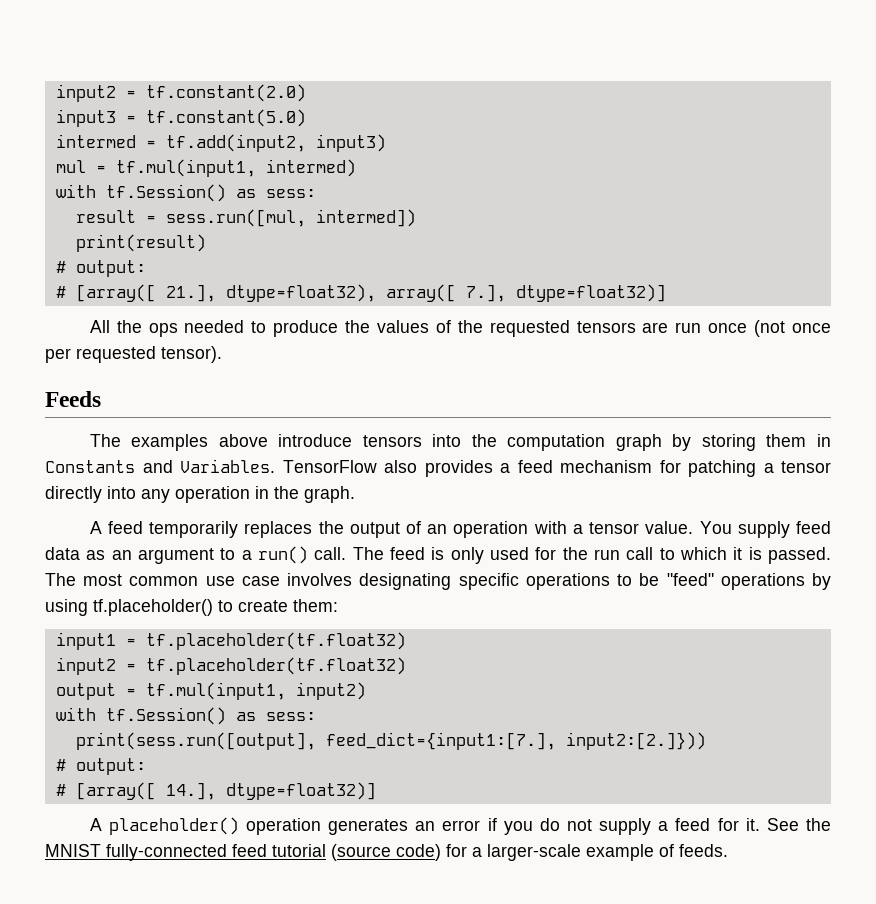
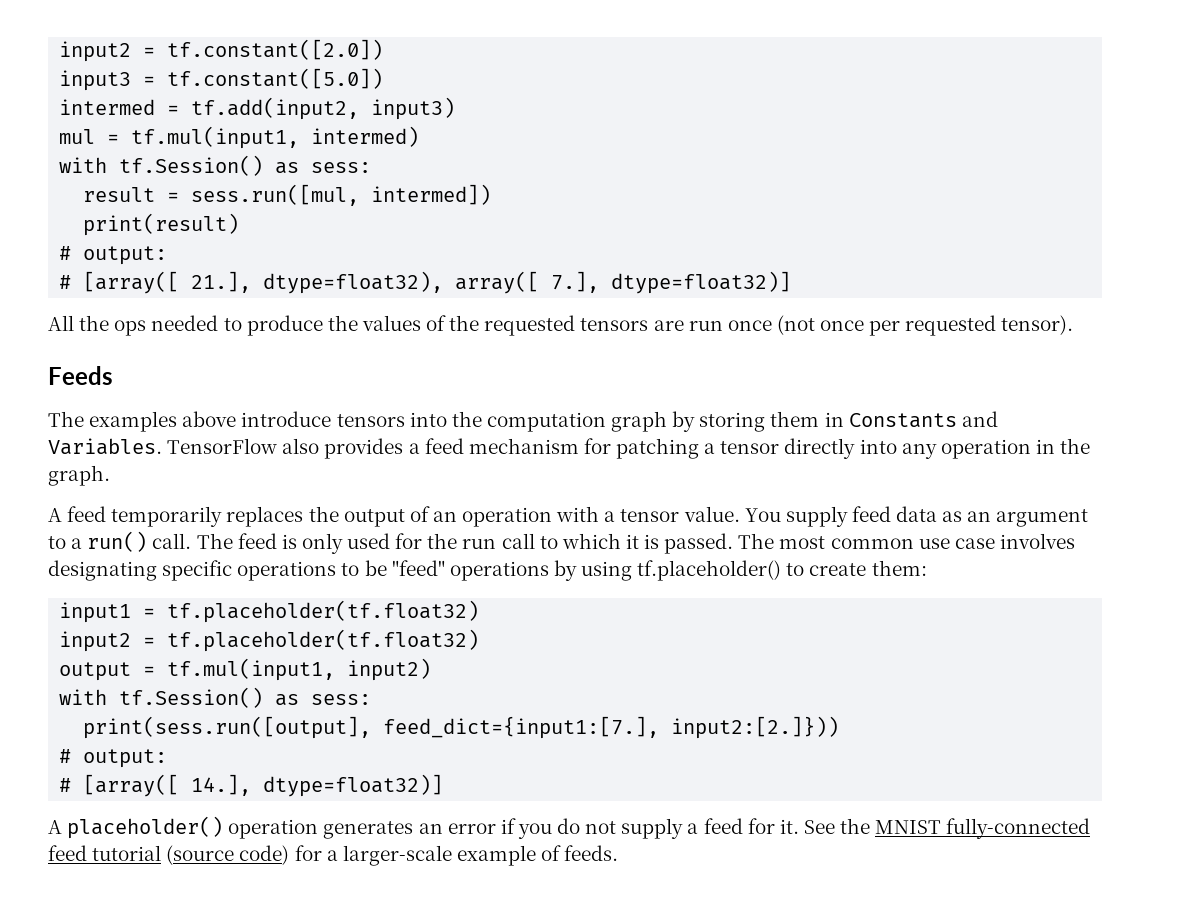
[55,84,306,102] input2 = tf.constant(2.0) -> [59,39,384,62] input2 = tf.constant([2.0])
[145,109,306,127] tf.constant(5.0) -> [167,68,384,89] tf.constant([5.0])

